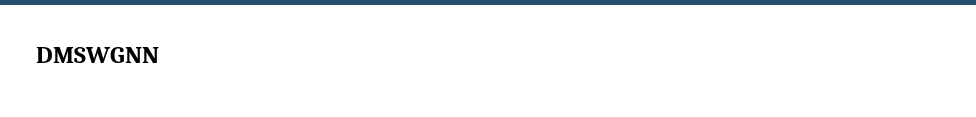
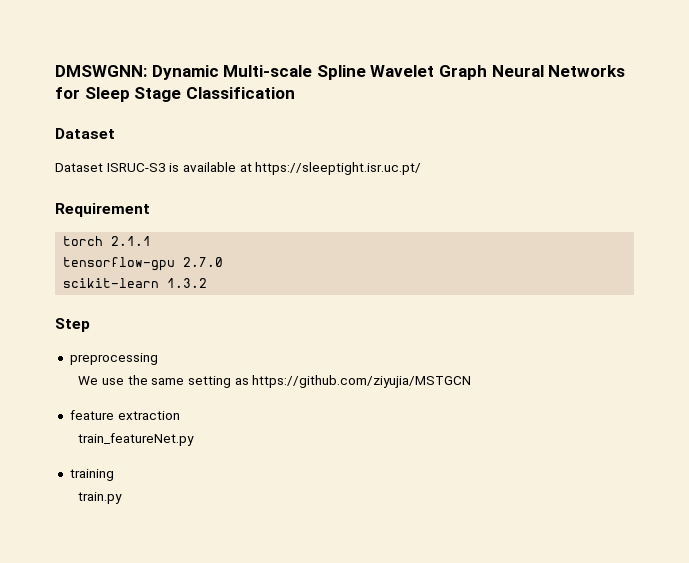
[36,47,159,63] DMSWGNN -> [55,65,626,80] [55,87,295,102] [55,128,115,139] [55,162,422,175] [55,203,150,217] [63,236,152,246] [63,257,224,271] [63,278,208,288] [55,318,90,332] [69,353,158,365] [78,375,472,388] [69,410,180,420] [78,433,195,446] [69,469,114,481] [78,492,123,504] DMSWGNN: Dynamic Multi-scale Spline Wavelet Graph Neural Networks for Sleep Stage Classification // Dataset // Dataset ISRUC-S3 is available at https://sleeptight.isr.uc.pt/ // Requirement // torch 2.1.1 // tensorflow-gpu 2.7.0 // scikit-learn 1.3.2 // Step // preprocessing // We use the same setting as https://github.com/ziyujia/MSTGCN // feature extraction // train_featureNet.py // training // train.py

